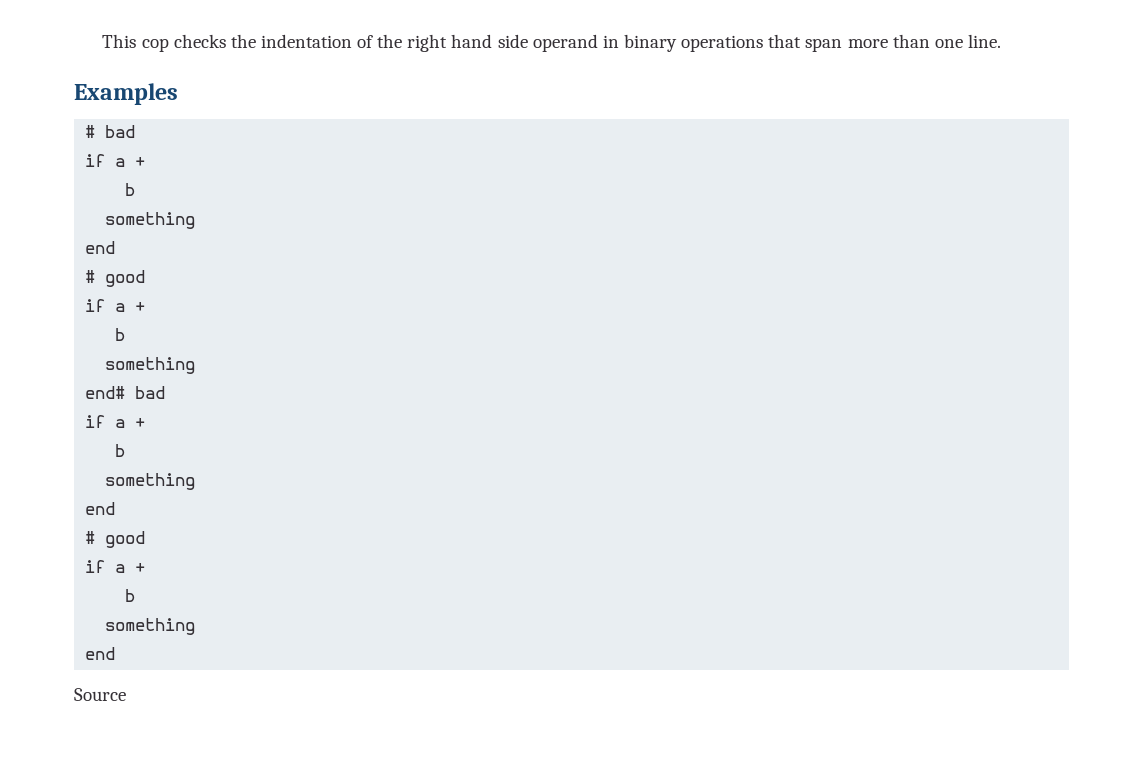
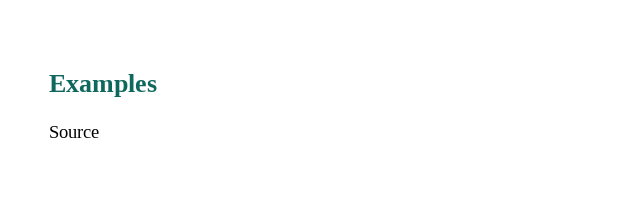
[102,34,1001,52] [74,83,178,105] [85,125,136,138] [85,154,146,167] [125,183,136,196] [105,212,196,229] [85,241,116,254] [85,270,146,287] [85,299,146,312] [115,328,126,341] [105,357,196,374] [85,386,166,399] [85,415,146,428] [115,444,126,457] [105,473,196,490] [85,502,116,515] [85,531,146,548] [85,560,146,573] [125,589,136,602] [105,618,196,635] [85,647,116,660] This cop checks the indentation of the right hand side operand in binary operations that span more than one line. // Examples // # bad // if a + // b // something // end // # good // if a + // b // something // end# bad // if a + // b // something // end // # good // if a + // b // something // end -> [49,74,157,97] Examples

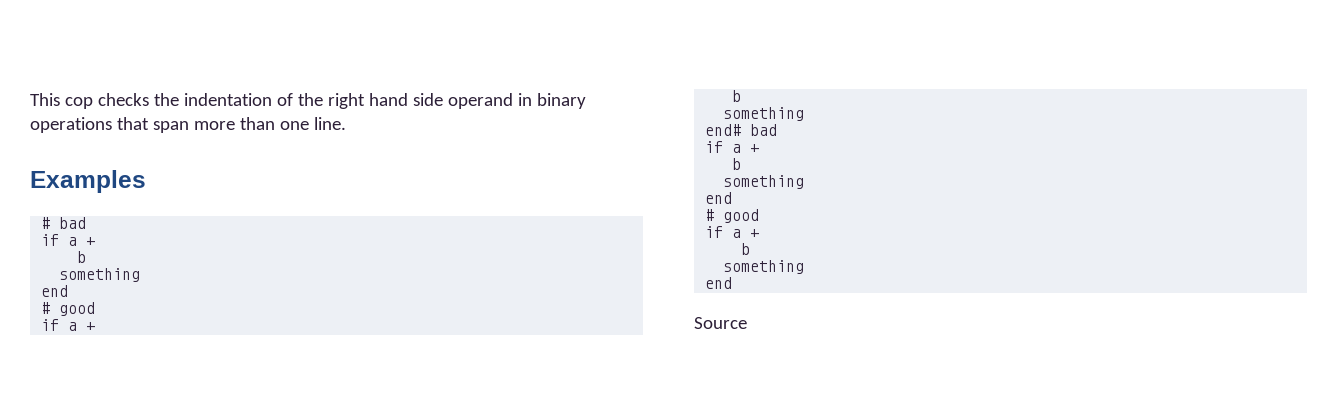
[49,74,157,97] Examples -> [30,93,586,109] [30,117,346,133] [30,170,146,193] [41,217,87,229] [41,234,96,246] [77,251,87,263] [59,268,141,282] [41,285,69,297] [41,302,96,316] [41,319,96,331] [732,90,742,102] [723,107,805,121] [705,124,778,136] [705,141,760,153] [732,158,742,170] [723,175,805,189] [705,192,733,204] [705,209,760,223] [705,226,760,238] [741,243,751,255] [723,260,805,274] [705,277,733,289] This cop checks the indentation of the right hand side operand in binary operations that span more than one line. // Examples // # bad // if a + // b // something // end // # good // if a + // b // something // end# bad // if a + // b // something // end // # good // if a + // b // something // end

